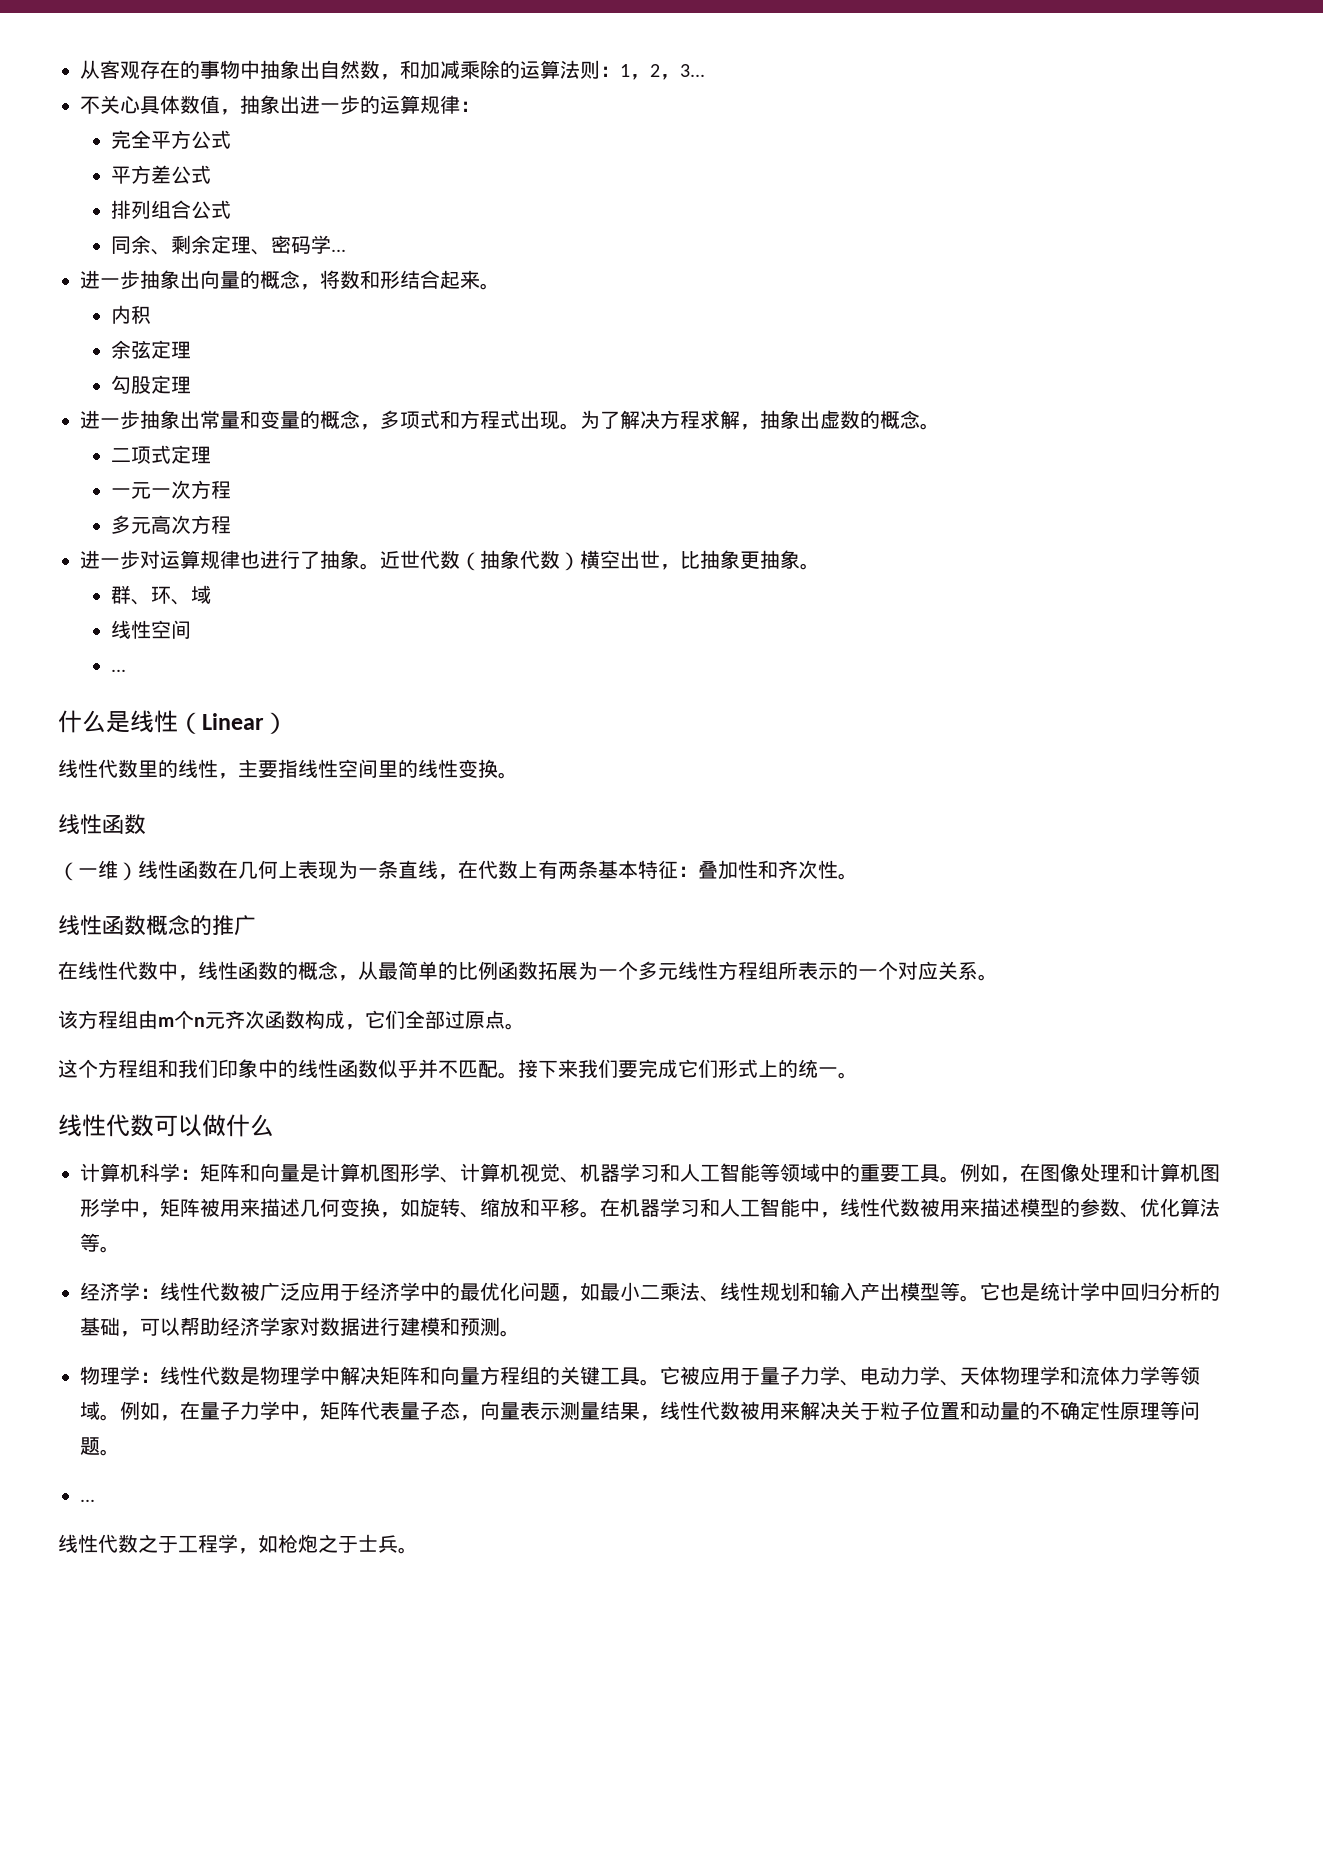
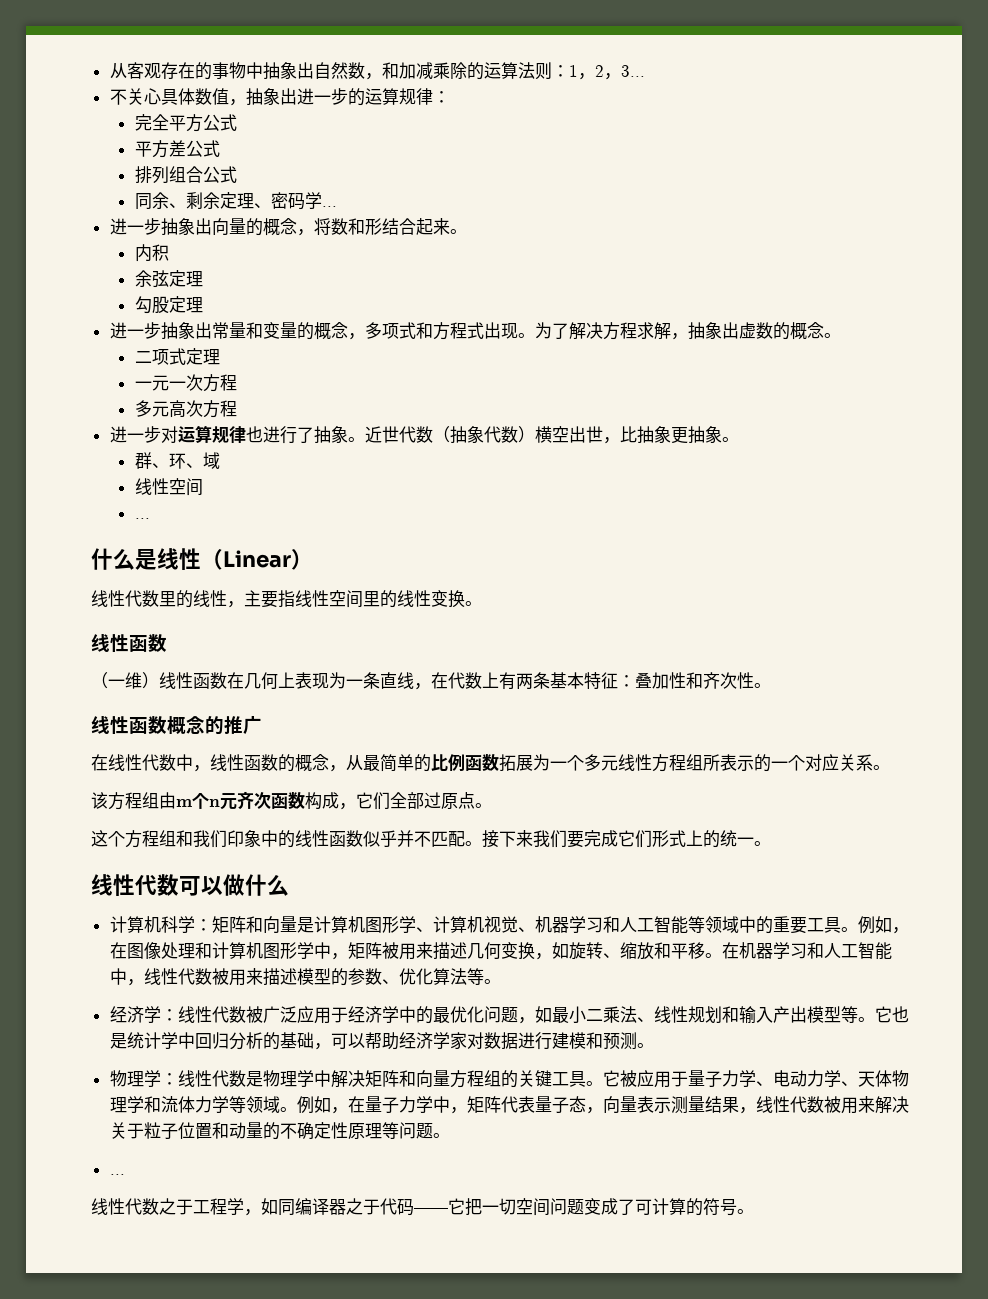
[278,1534,398,1553] 枪炮之于士兵 -> [278,1198,737,1216] 同编译器之于代码——它把一切空间问题变成了可计算的符号

